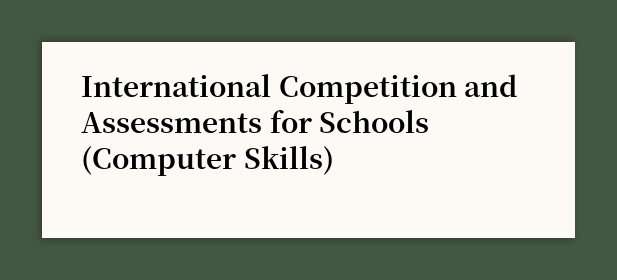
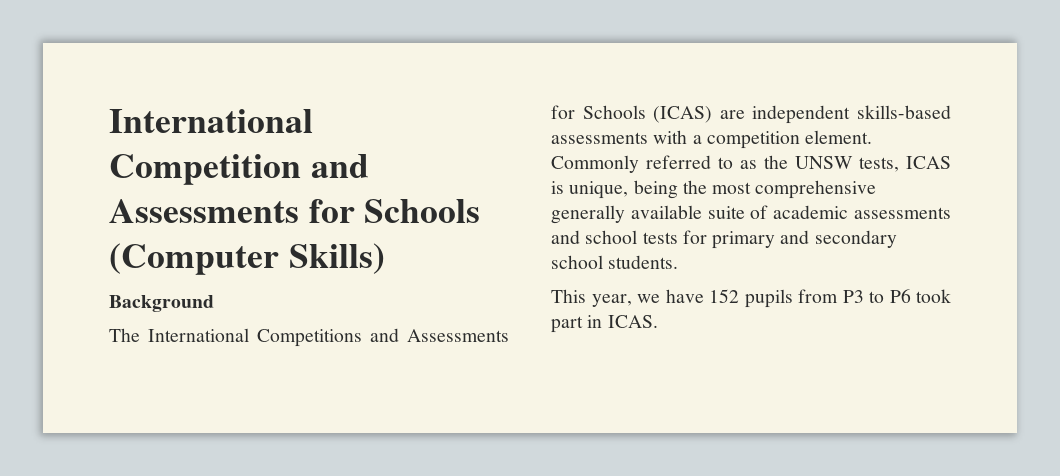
(334, 160) none -> [109,295,214,312] [109,328,509,347] [551,105,951,124] [551,130,873,149] [551,155,951,173] [551,180,877,199] [551,205,951,224] [551,230,897,249] [551,255,679,269] [551,289,951,308] [551,315,658,333] // Background // The International Competitions and Assessments for Schools (ICAS) are independent skills-based assessments with a competition element. Commonly referred to as the UNSW tests, ICAS is unique, being the most comprehensive generally available suite of academic assessments and school tests for primary and secondary school students. // This year, we have 152 pupils from P3 to P6 took part in ICAS.

